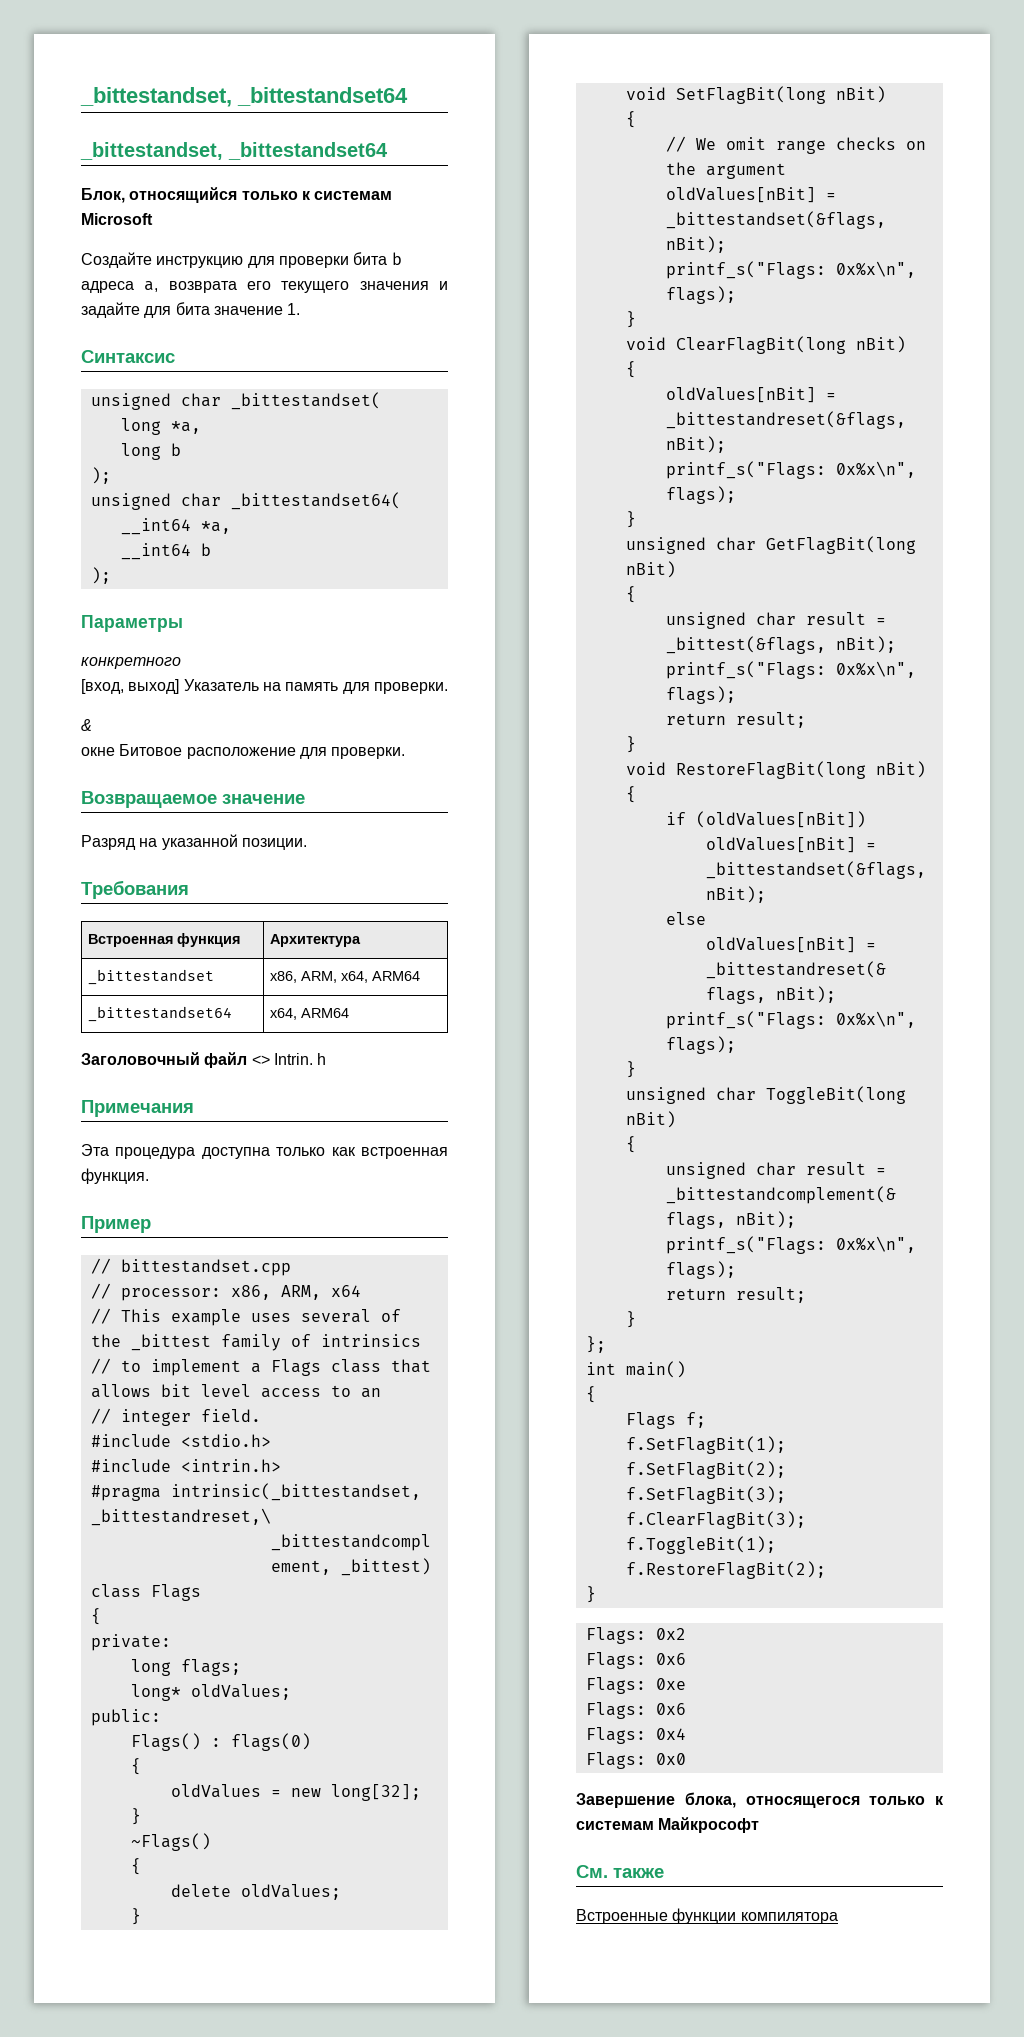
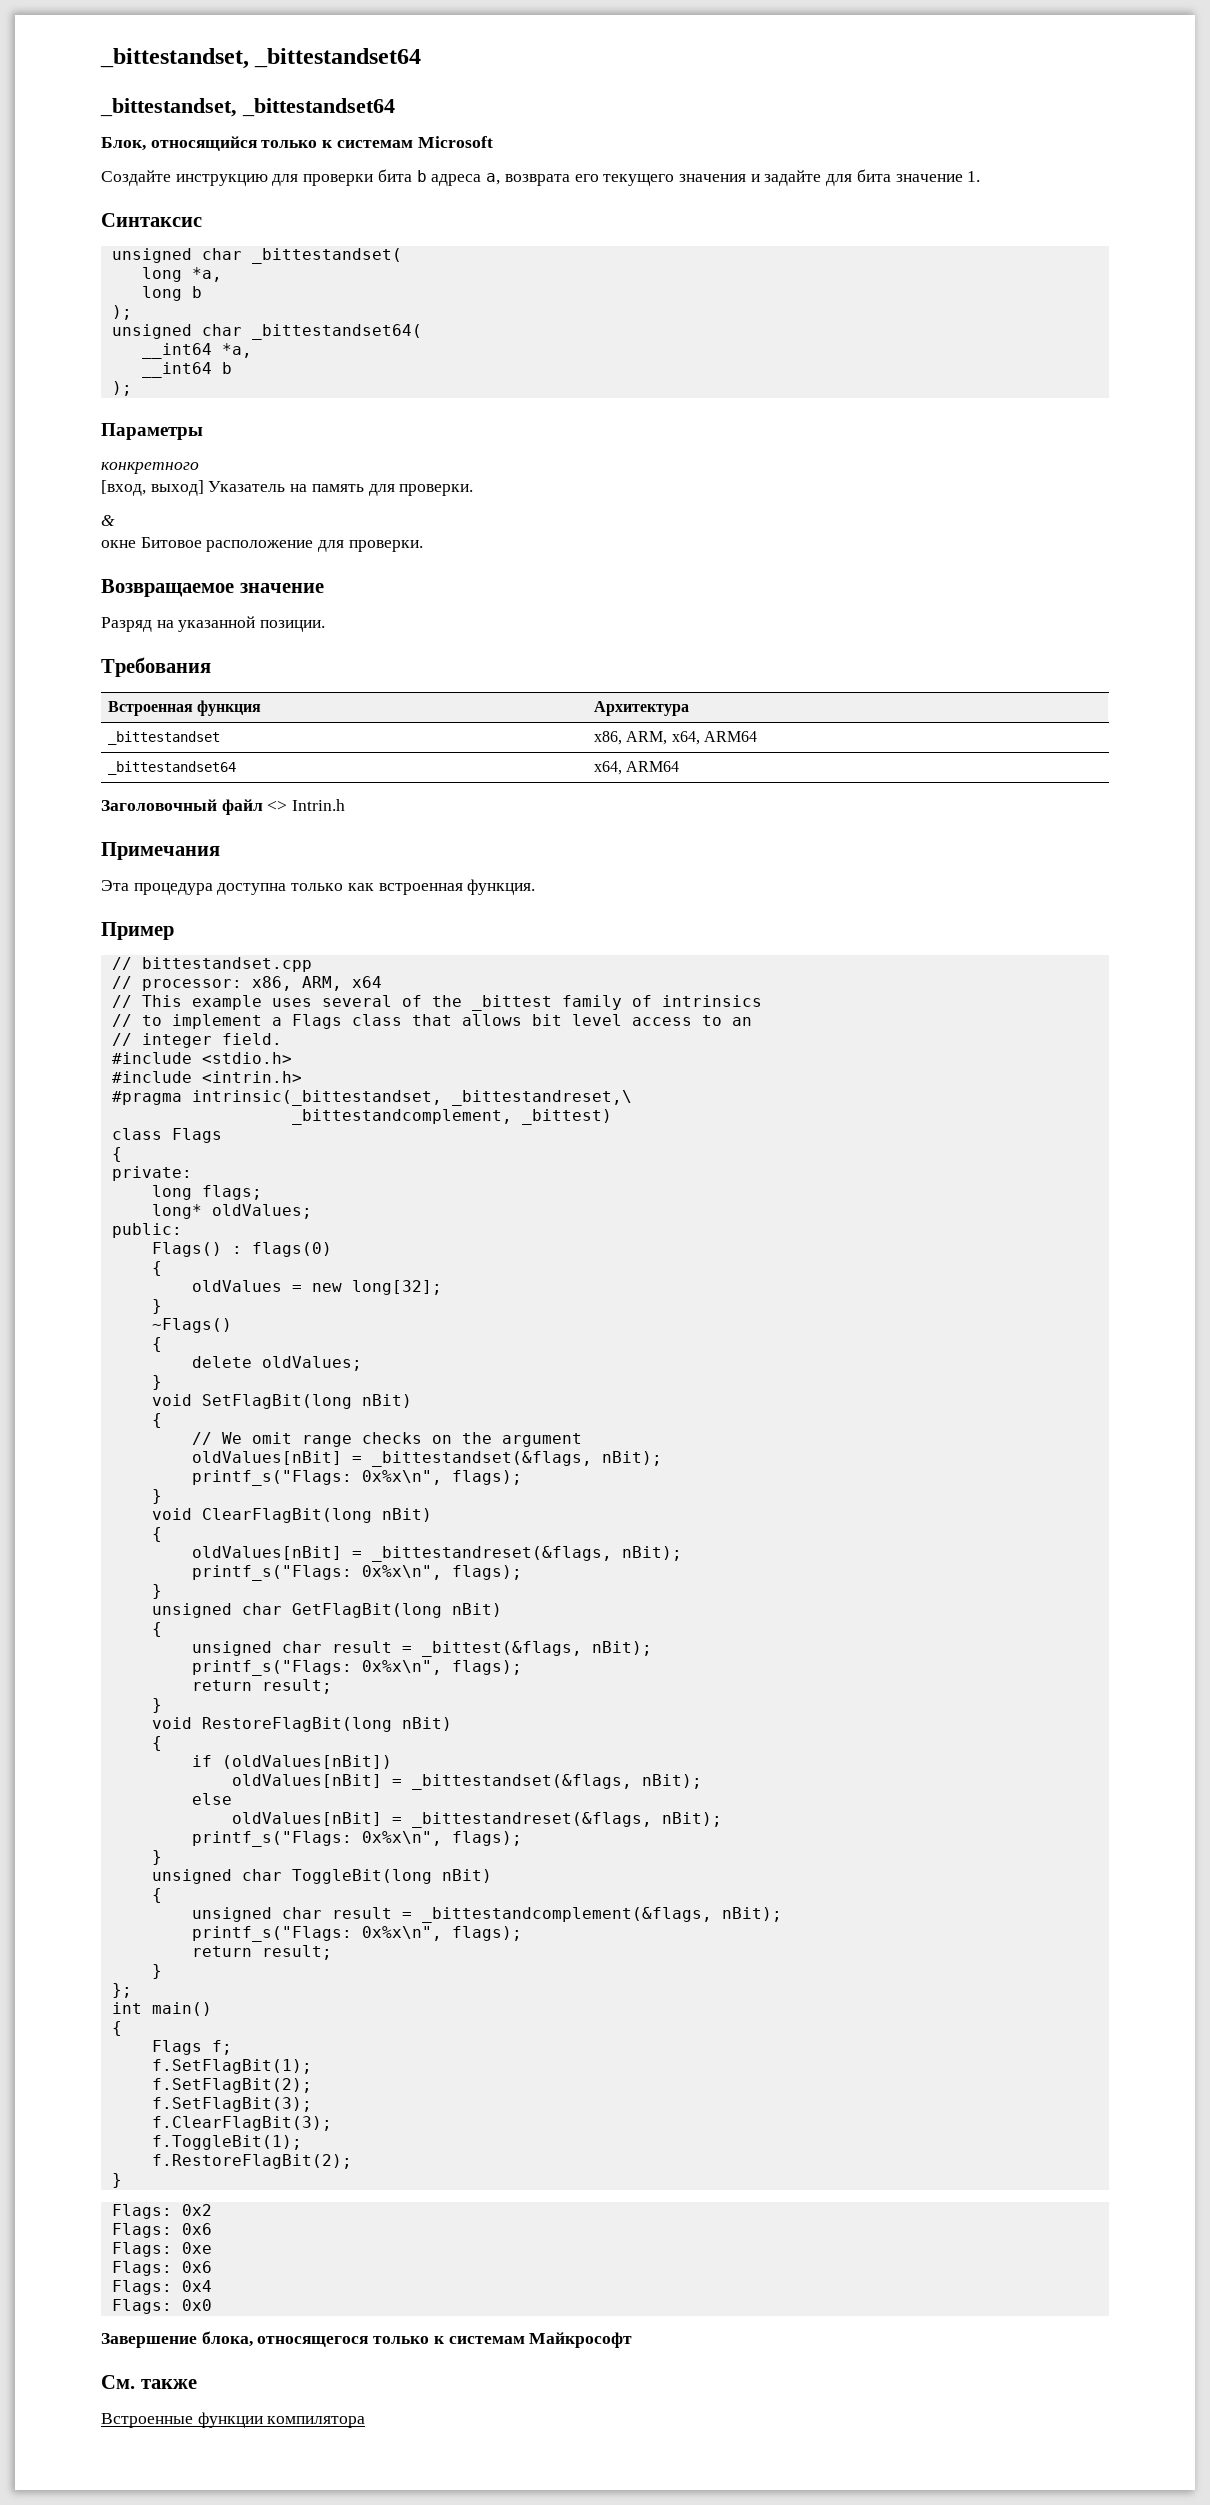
[273,1053,327,1065] Intrin. h -> [292,799,346,811] Intrin.h

